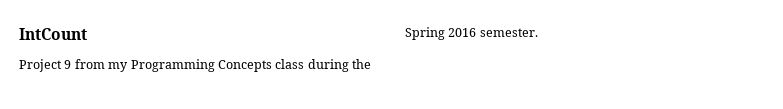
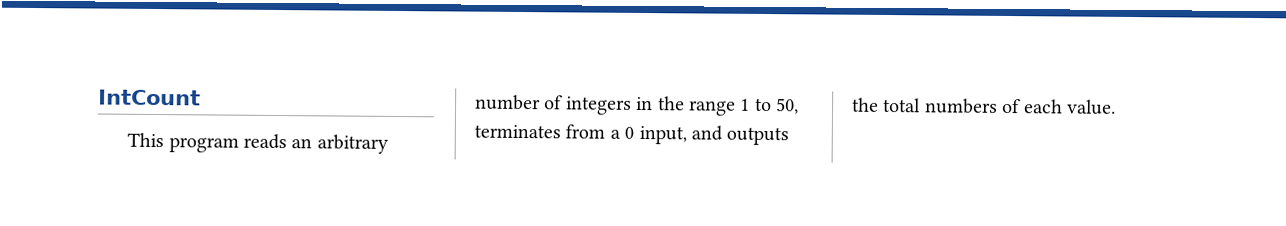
[19,59,371,72] [405,27,538,40] Project 9 from my Programming Concepts class during the Spring 2016 semester. -> [127,132,389,154] [475,94,800,116] [474,124,790,146] [852,97,1116,115] This program reads an arbitrary number of integers in the range 1 to 50, terminates from a 0 input, and outputs the total numbers of each value.

